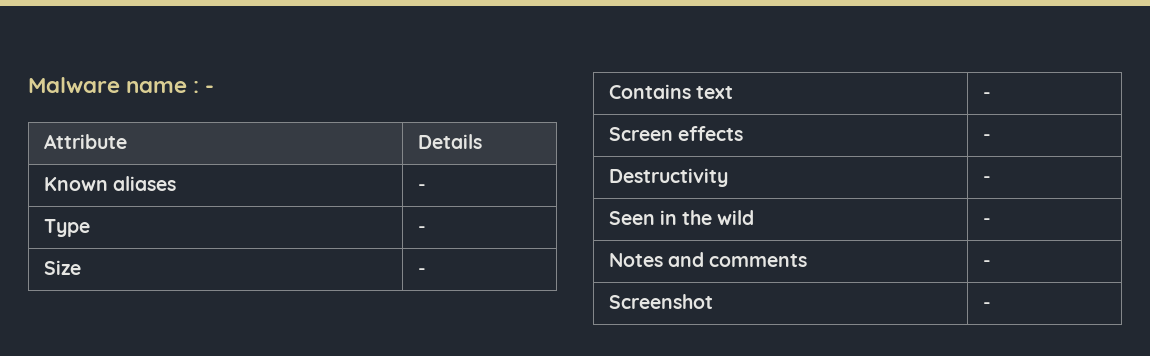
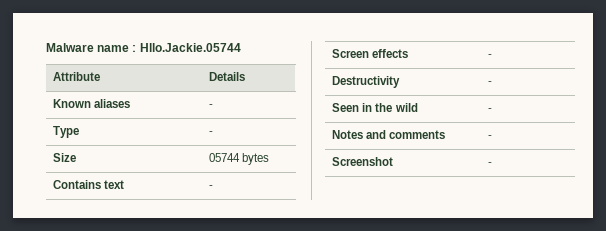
[205,85,215,93] - -> [139,43,241,52] Hllo.Jackie.05744
[417,268,426,275] - -> [209,153,270,165] 05744 bytes

